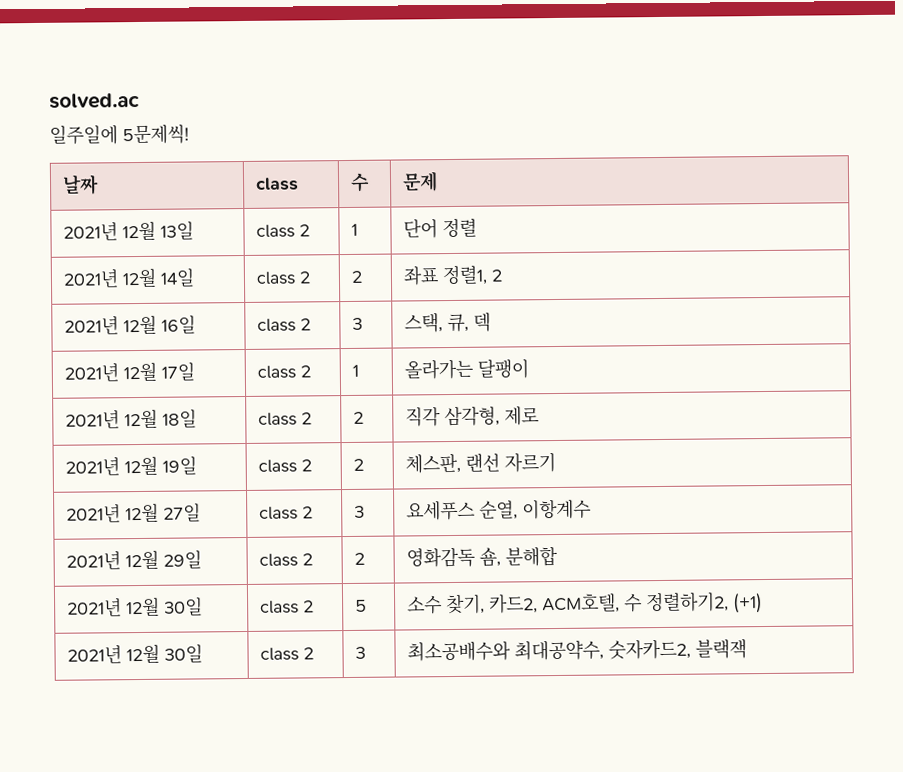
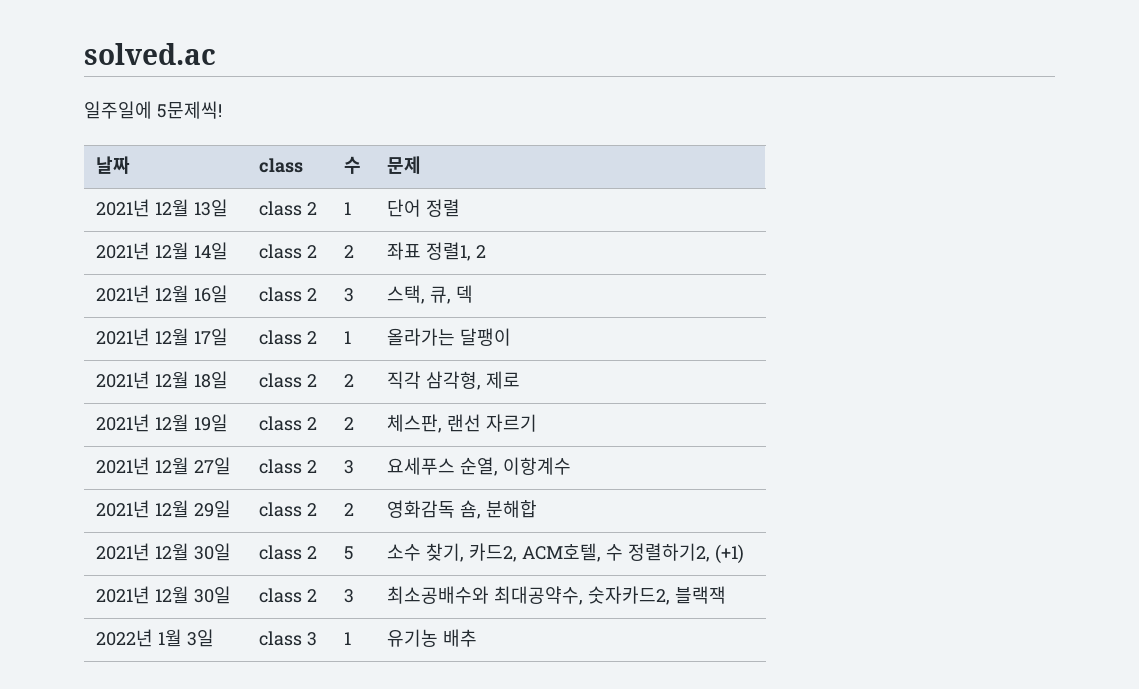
(748, 649) none -> [96,629,215,647] [259,631,318,646] [344,632,352,645] [387,629,478,647] // 2022년 1월 3일 | class 3 | 1 | 유기농 배추

